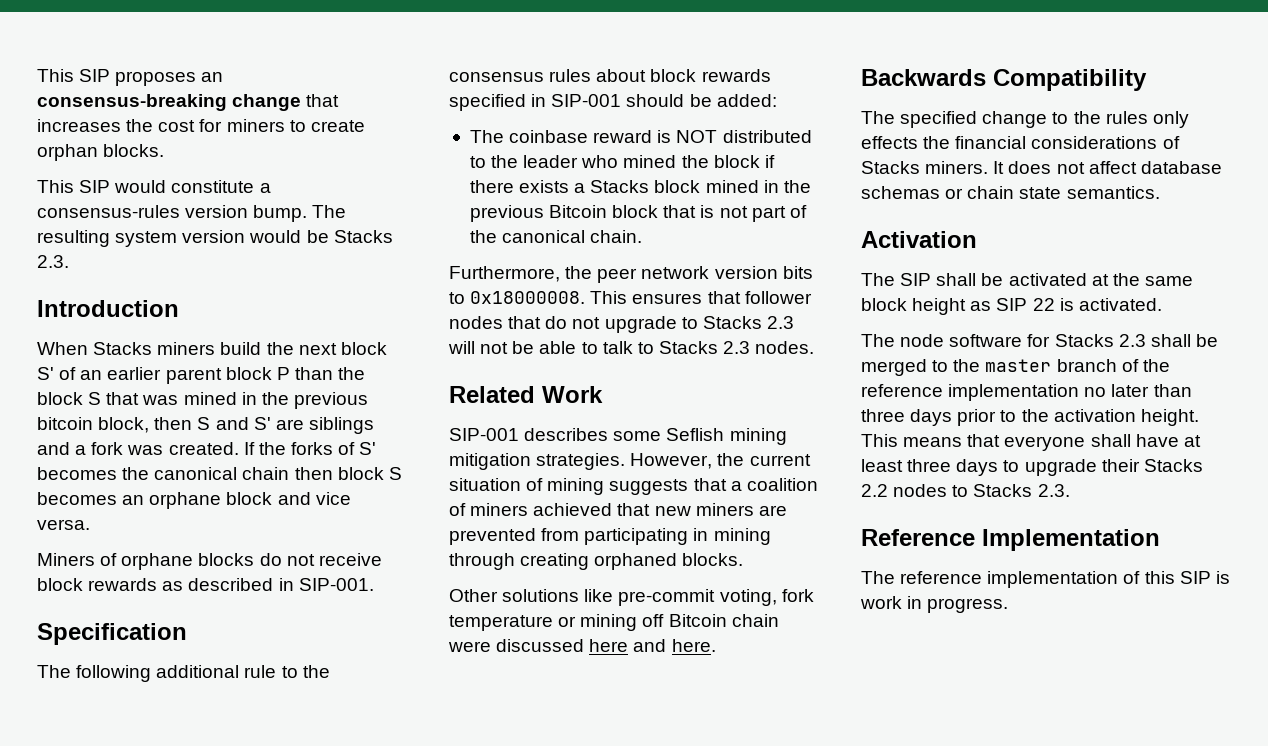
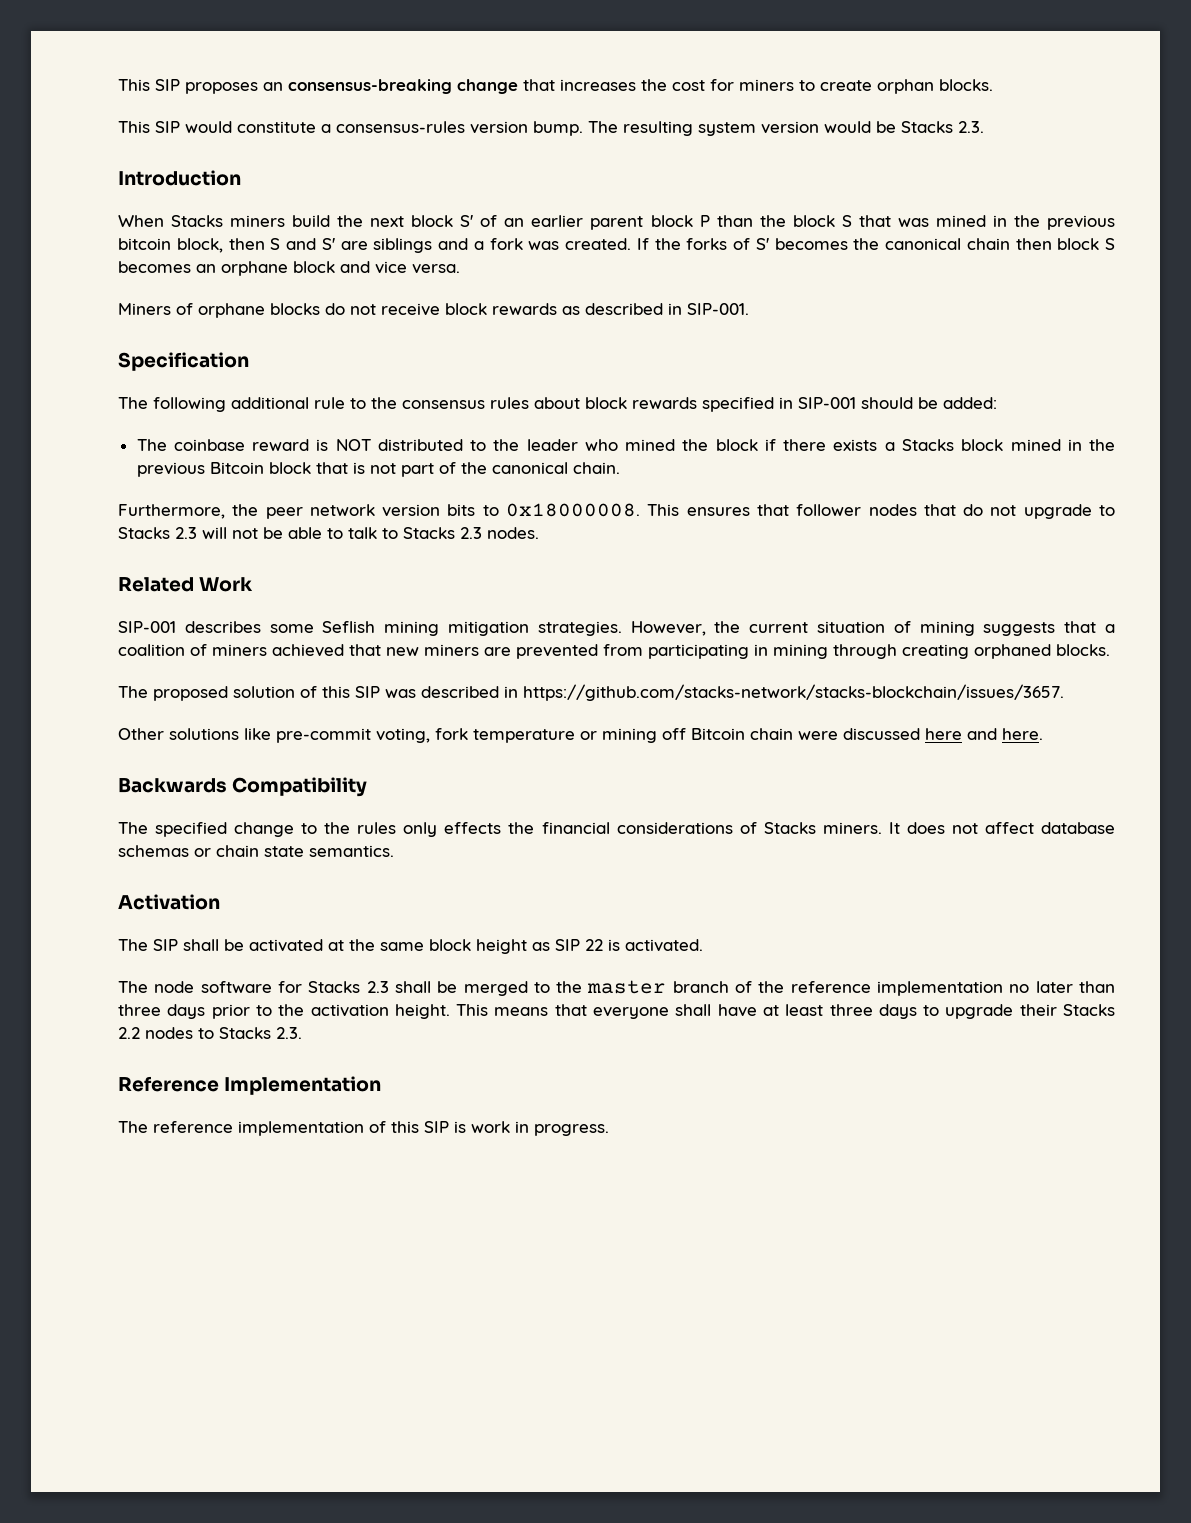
(744, 559) none -> [118,684,1064,701] // The proposed solution of this SIP was described in https://github.com/stacks-network/stacks-blockchain/issues/3657.

